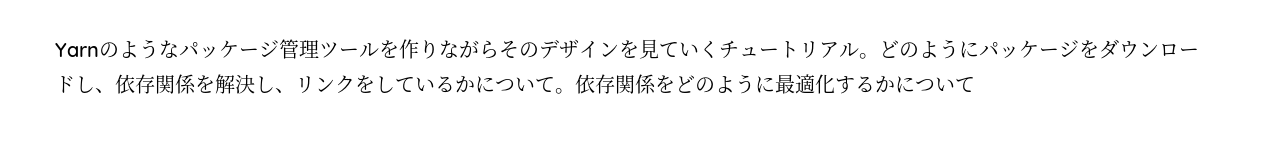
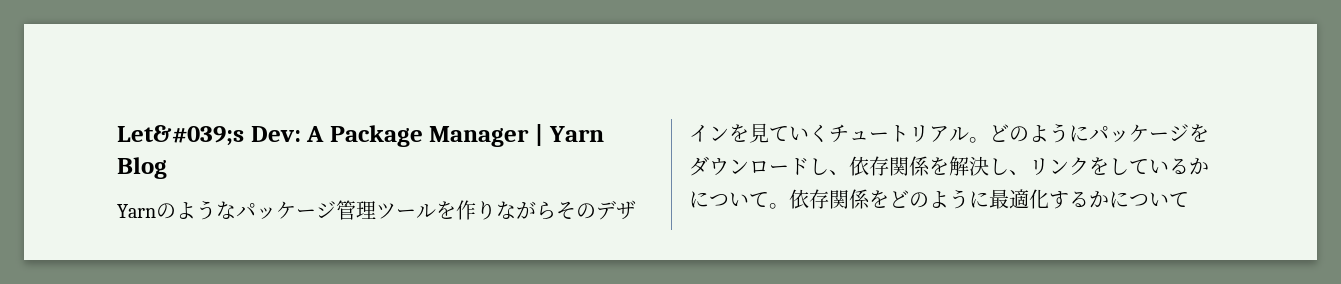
(55, 50) none -> [117,124,604,147] [117,157,167,179] Let&#039;s Dev: A Package Manager | Yarn Blog //

